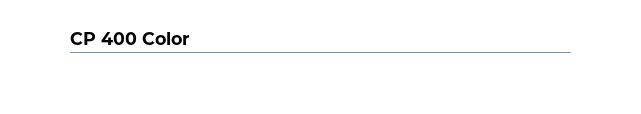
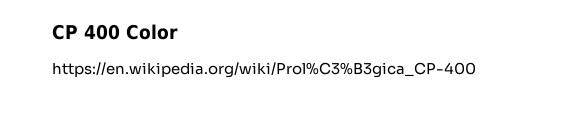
(190, 38) none -> [52,62,476,78] // https://en.wikipedia.org/wiki/Prol%C3%B3gica_CP-400

